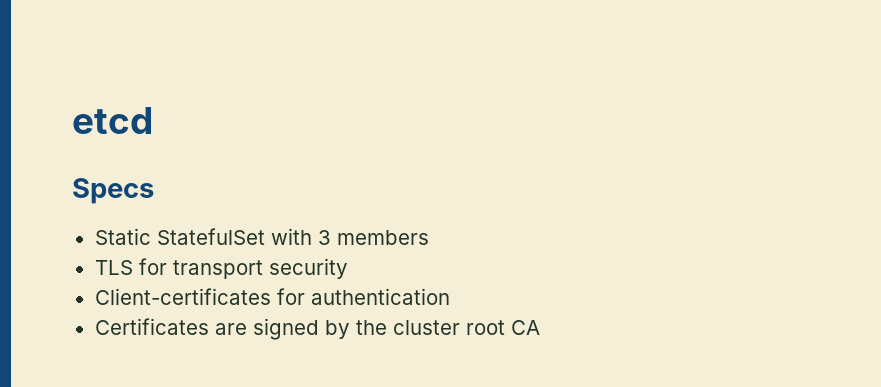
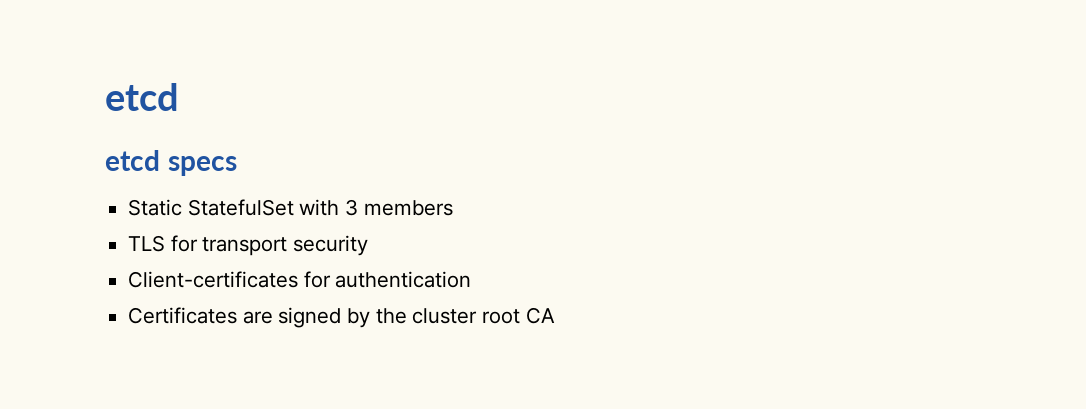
[72,178,154,204] Specs -> [105,150,237,176] etcd specs

